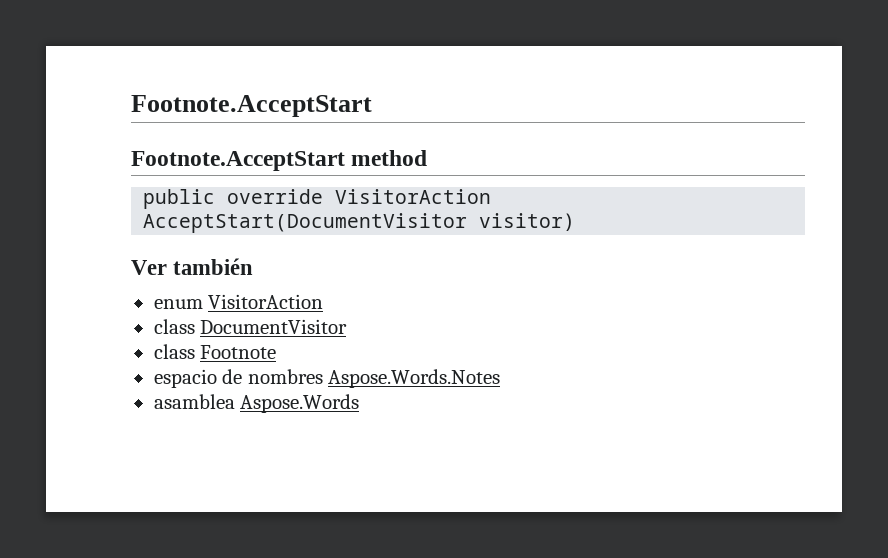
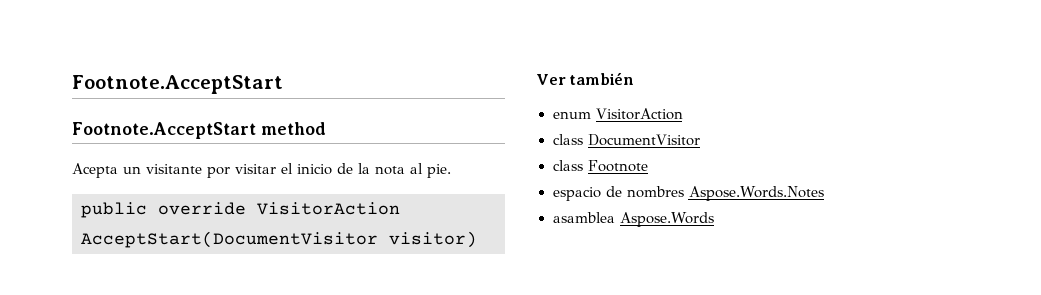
(428, 158) none -> [72,163,451,178] // Acepta un visitante por visitar el inicio de la nota al pie.

